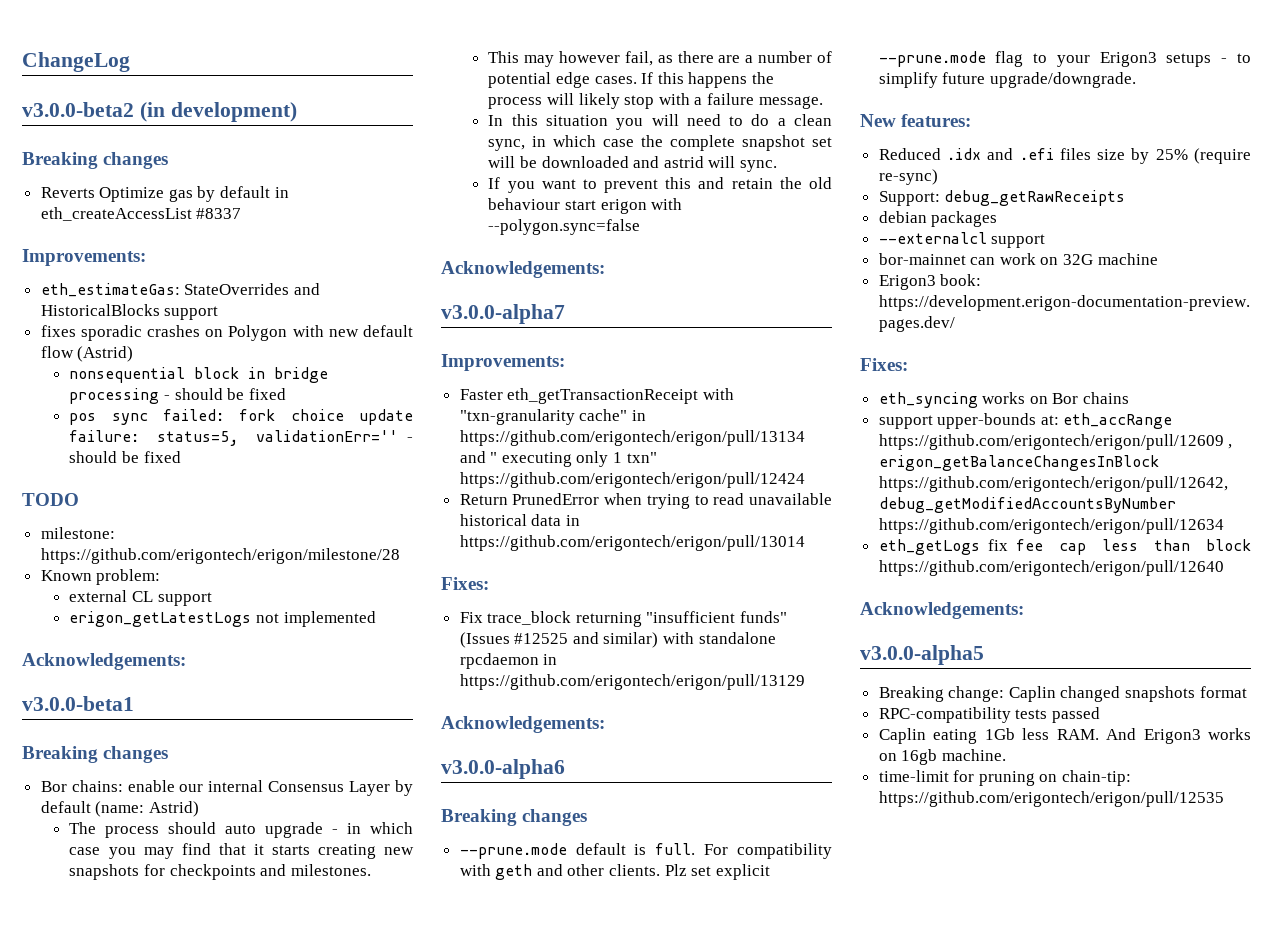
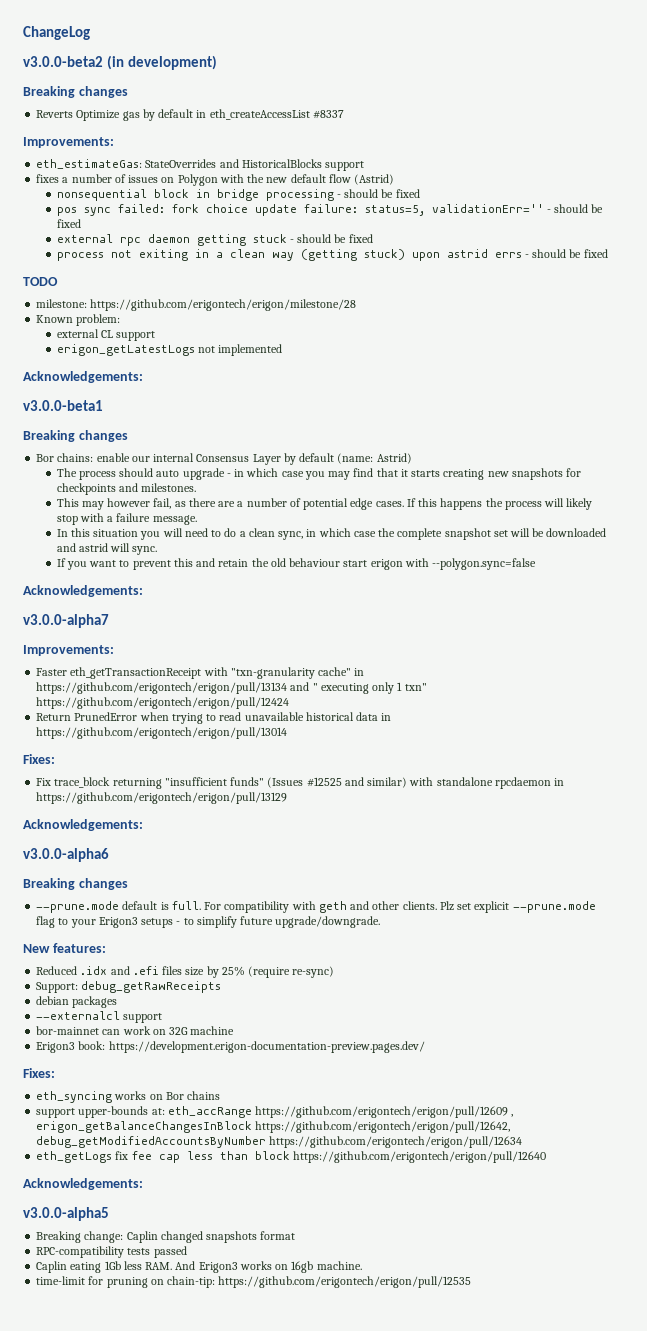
[80,325,201,341] sporadic crashes -> [62,174,159,183] a number of issues
(324, 331) none -> [247,174,265,183] the
(181, 457) none -> [56,234,373,246] [56,249,608,261] // external rpc daemon getting stuck - should be fixed // process not exiting in a clean way (getting stuck) upon astrid errs - should be fixed

